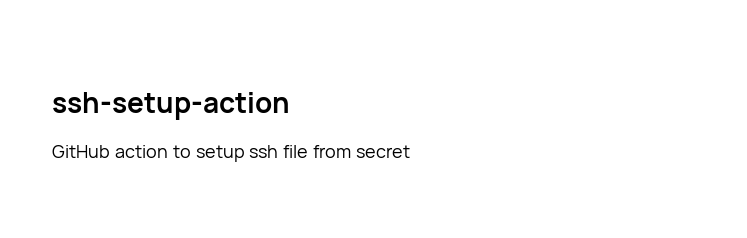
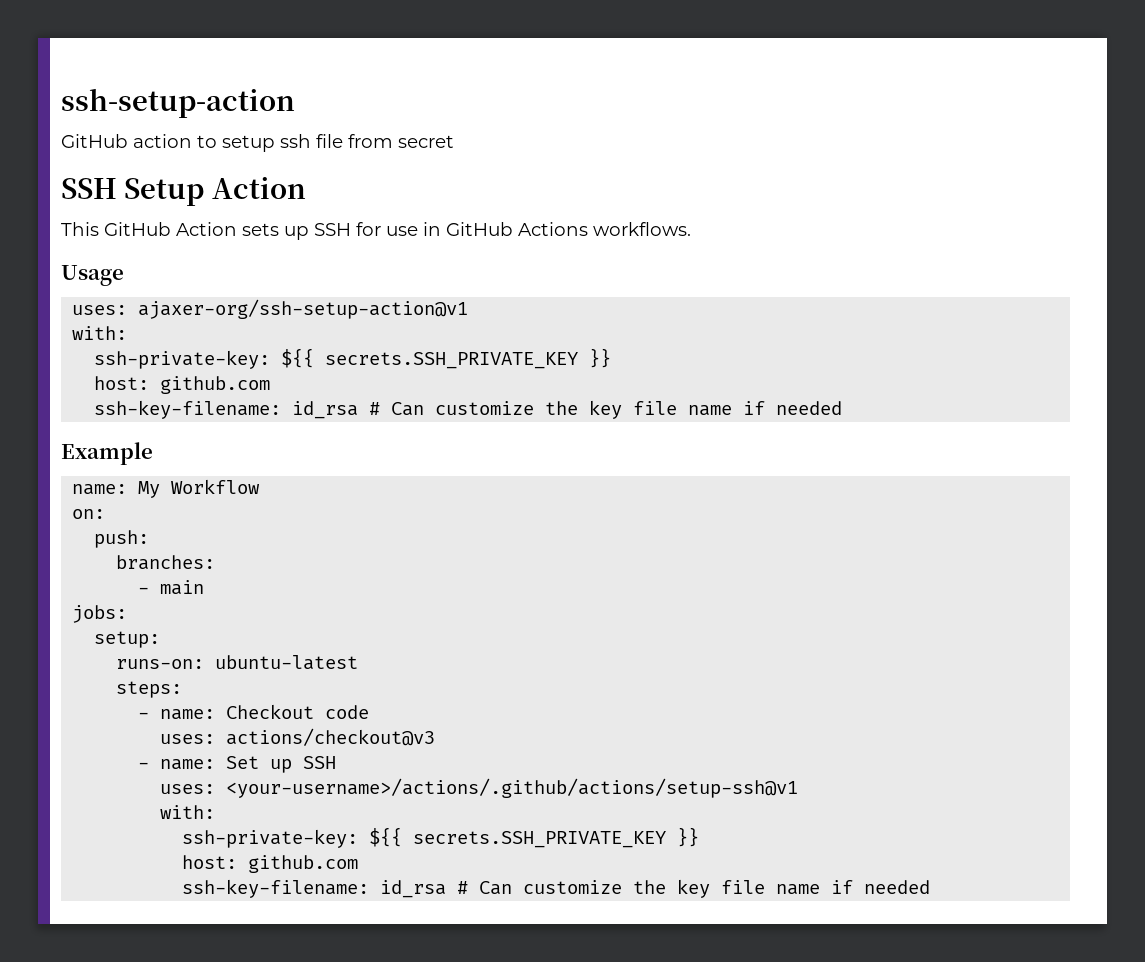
(411, 151) none -> [61,177,306,206] [61,222,691,240] [61,265,124,286] [72,299,469,319] [72,326,128,340] [94,348,612,369] [94,376,271,394] [94,400,843,419] [61,442,153,465] [72,479,261,498] [72,509,106,519] [94,530,150,548] [116,555,216,570] [138,580,205,595] [72,605,128,623] [94,631,161,648] [116,655,359,670] [116,681,183,698] [138,704,370,720] [160,728,436,746] [138,756,337,773] [160,778,799,798] [160,805,216,819] [182,827,700,848] [182,855,359,873] [182,879,931,898] // SSH Setup Action // This GitHub Action sets up SSH for use in GitHub Actions workflows. // Usage // uses: ajaxer-org/ssh-setup-action@v1 // with: // ssh-private-key: ${{ secrets.SSH_PRIVATE_KEY }} // host: github.com // ssh-key-filename: id_rsa # Can customize the key file name if needed // Example // name: My Workflow // on: // push: // branches: // - main // jobs: // setup: // runs-on: ubuntu-latest // steps: // - name: Checkout code // uses: actions/checkout@v3 // - name: Set up SSH // uses: <your-username>/actions/.github/actions/setup-ssh@v1 // with: // ssh-private-key: ${{ secrets.SSH_PRIVATE_KEY }} // host: github.com // ssh-key-filename: id_rsa # Can customize the key file name if needed

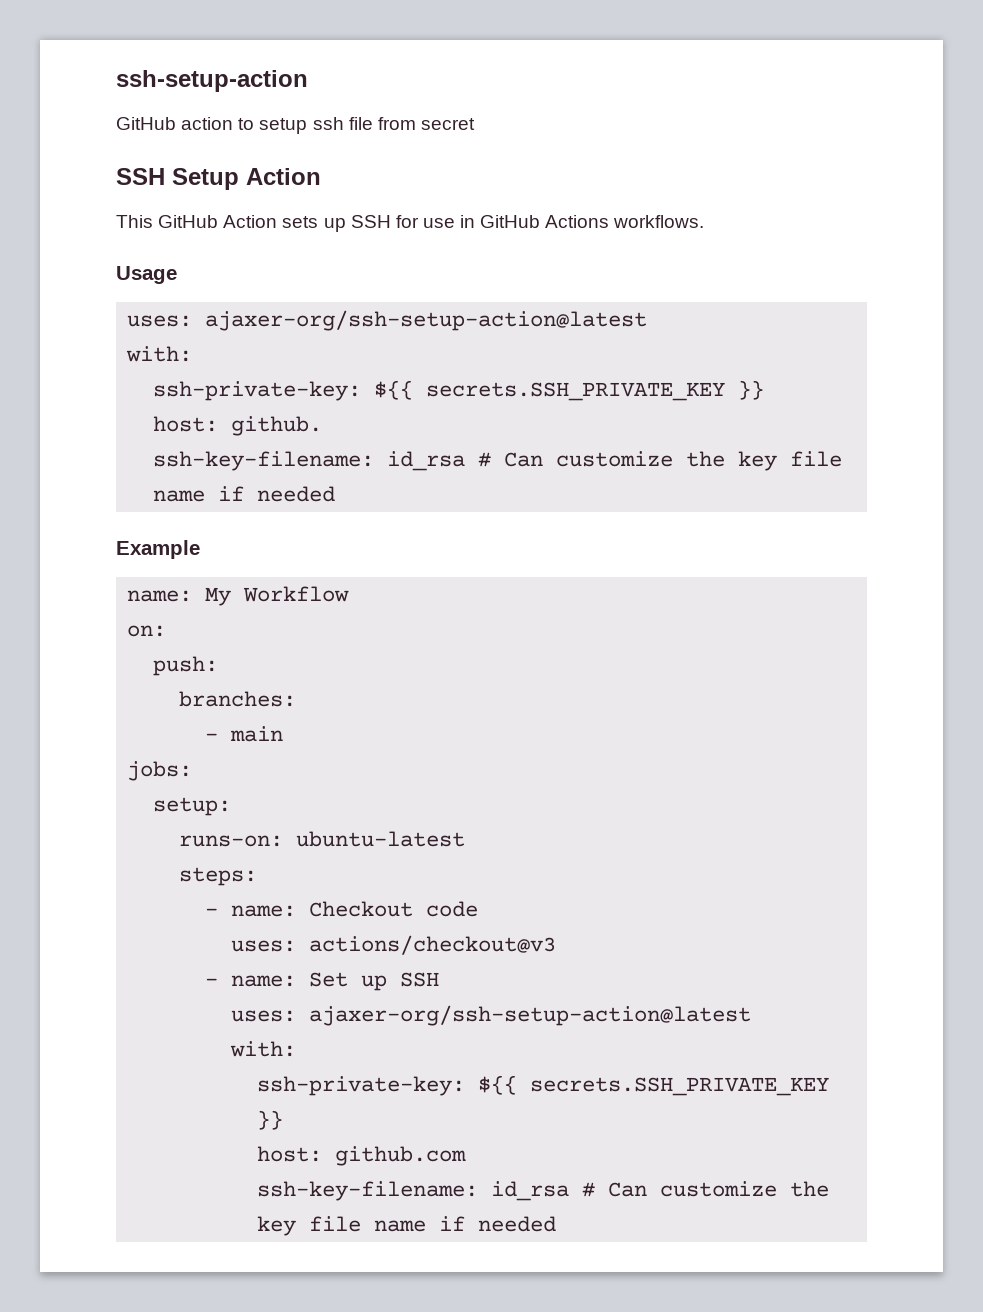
[138,299,469,319] [72,326,128,340] [94,348,612,369] [94,376,271,394] ajaxer-org/ssh-setup-action@v1 // with: // ssh-private-key: ${{ secrets.SSH_PRIVATE_KEY }} // host: github.com -> [205,310,648,331] [126,346,193,362] [153,380,765,401] [153,416,323,436] ajaxer-org/ssh-setup-action@latest // with: // ssh-private-key: ${{ secrets.SSH_PRIVATE_KEY }} // host: github.
[226,778,799,798] <your-username>/actions/.github/actions/setup-ssh@v1 -> [309,1005,752,1026] ajaxer-org/ssh-setup-action@latest

